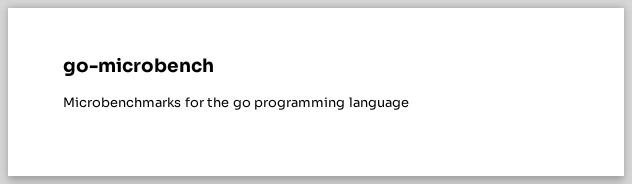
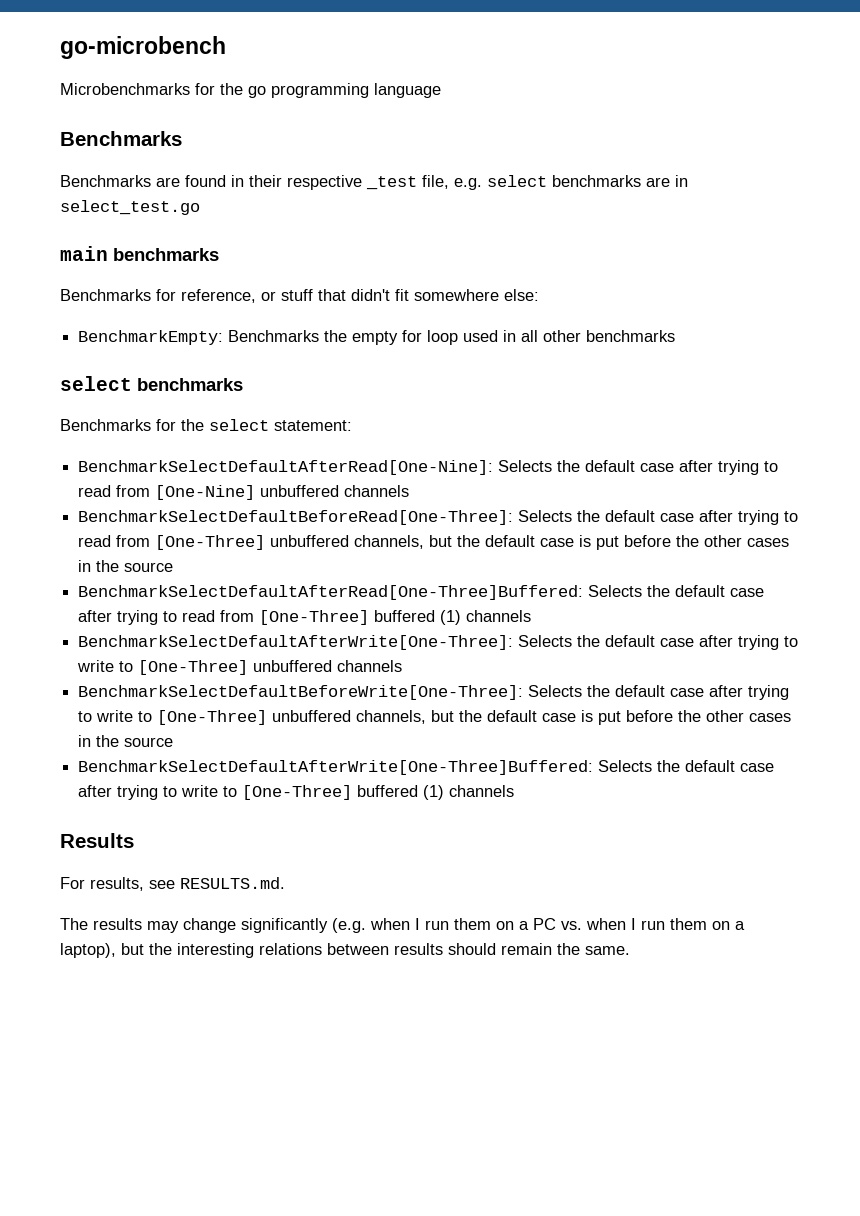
(409, 103) none -> [60,131,182,146] [60,175,688,190] [60,200,200,215] [60,246,219,261] [60,289,539,303] [78,330,676,345] [60,376,243,391] [60,419,352,431] [78,460,779,475] [78,485,410,500] [78,510,799,525] [78,535,790,550] [78,560,174,572] [78,585,765,600] [78,610,532,625] [78,635,799,650] [77,660,403,675] [78,685,790,700] [78,710,792,725] [78,735,174,747] [78,760,775,775] [78,785,515,800] [60,833,134,848] [60,877,285,891] [60,918,745,933] [60,943,630,958] // Benchmarks // Benchmarks are found in their respective _test file, e.g. select benchmarks are in select_test.go // main benchmarks // Benchmarks for reference, or stuff that didn't fit somewhere else: // BenchmarkEmpty: Benchmarks the empty for loop used in all other benchmarks // select benchmarks // Benchmarks for the select statement: // BenchmarkSelectDefaultAfterRead[One-Nine]: Selects the default case after trying to read from [One-Nine] unbuffered channels // BenchmarkSelectDefaultBeforeRead[One-Three]: Selects the default case after trying to read from [One-Three] unbuffered channels, but the default case is put before the other cases in the source // BenchmarkSelectDefaultAfterRead[One-Three]Buffered: Selects the default case after trying to read from [One-Three] buffered (1) channels // BenchmarkSelectDefaultAfterWrite[One-Three]: Selects the default case after trying to write to [One-Three] unbuffered channels // BenchmarkSelectDefaultBeforeWrite[One-Three]: Selects the default case after trying to write to [One-Three] unbuffered channels, but the default case is put before the other cases in the source // BenchmarkSelectDefaultAfterWrite[One-Three]Buffered: Selects the default case after trying to write to [One-Three] buffered (1) channels // Results // For results, see RESULTS.md. // The results may change significantly (e.g. when I run them on a PC vs. when I run them on a laptop), but the interesting relations between results should remain the same.

